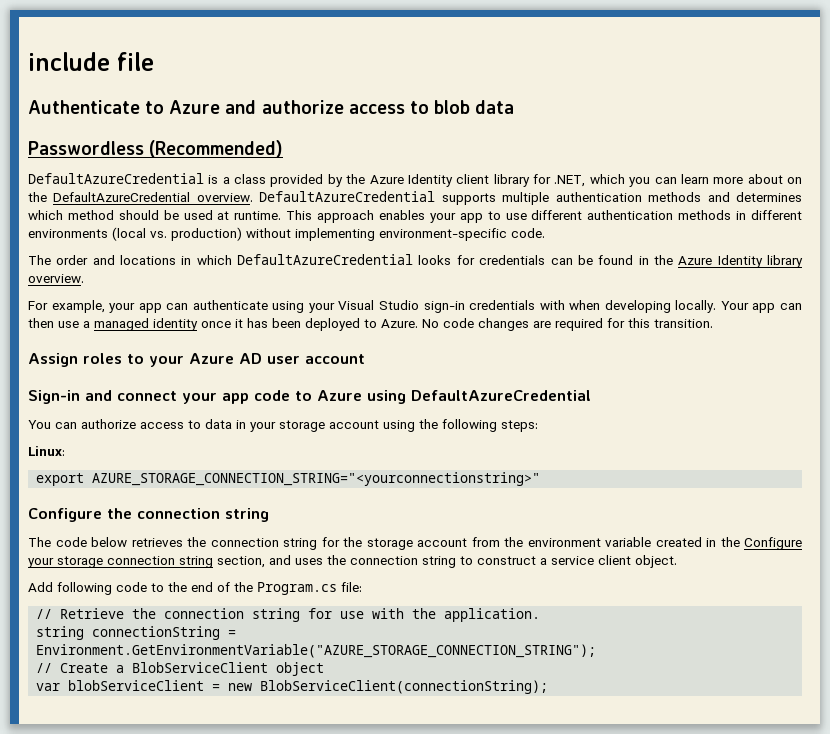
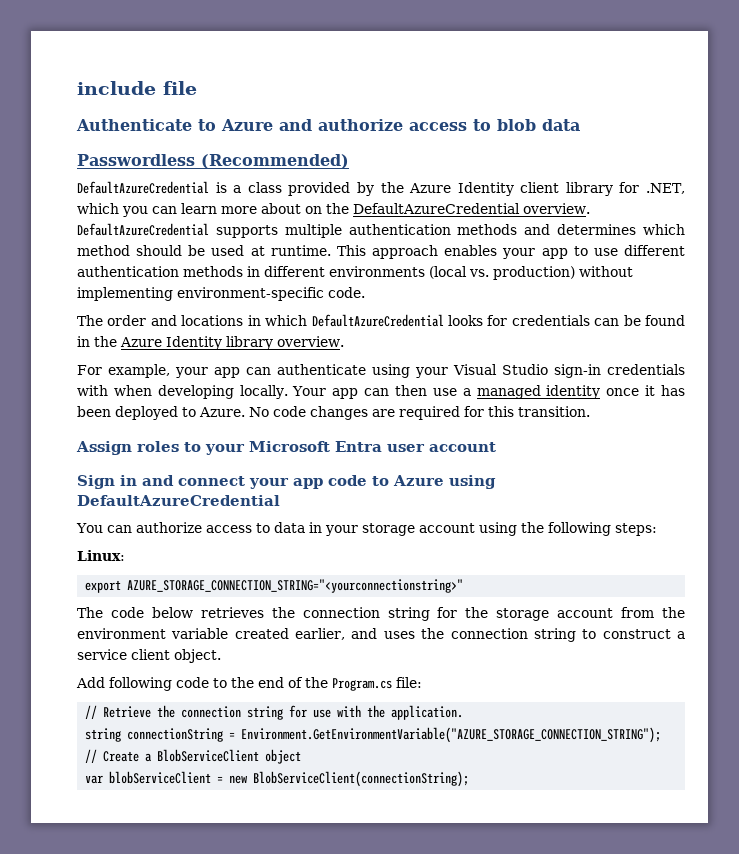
[189,353,262,364] Azure AD -> [249,441,382,452] Microsoft Entra
[28,390,80,404] Sign-in -> [77,475,137,489] Sign in
[28,508,269,522] // Configure the connection string -> (464, 586) none
[706,537,802,550] [28,556,265,568] in the Configure your storage connection string section, -> [295,628,346,640] earlier,

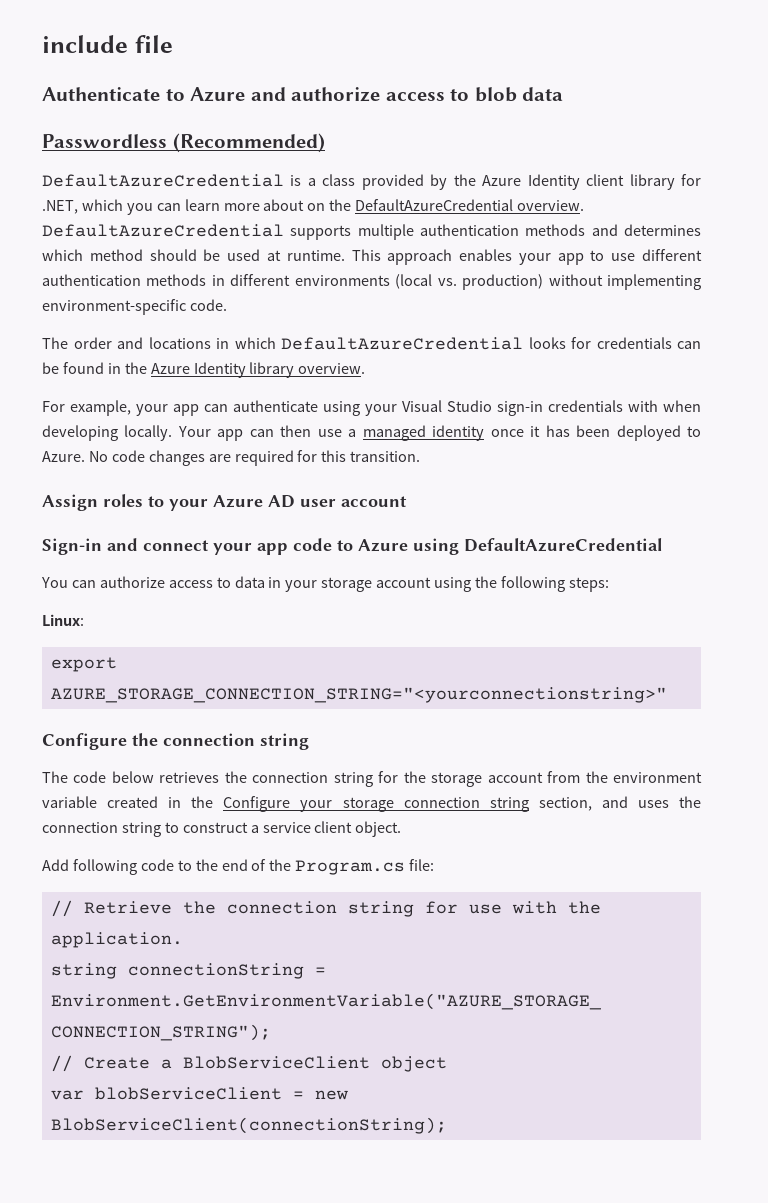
[249,441,382,452] Microsoft Entra -> [213,495,295,508] Azure AD
[77,475,137,489] Sign in -> [42,538,102,555] Sign-in
(464, 586) none -> [42,733,309,750] // Configure the connection string
[295,628,346,640] earlier, -> [168,796,592,812] in the Configure your storage connection string section,

